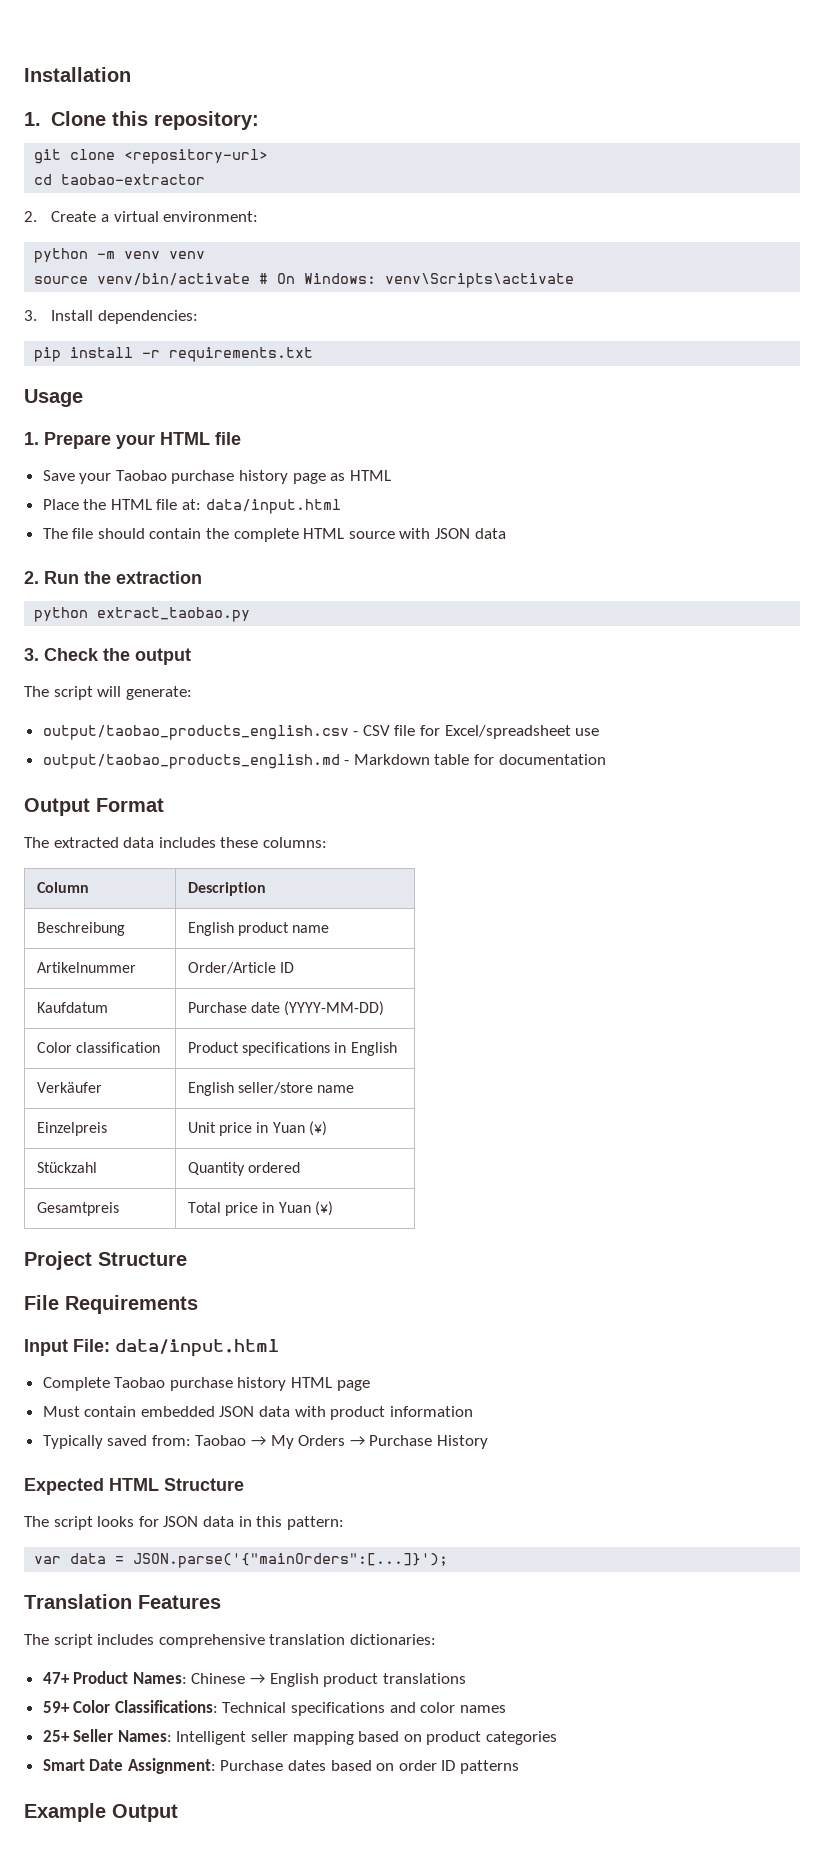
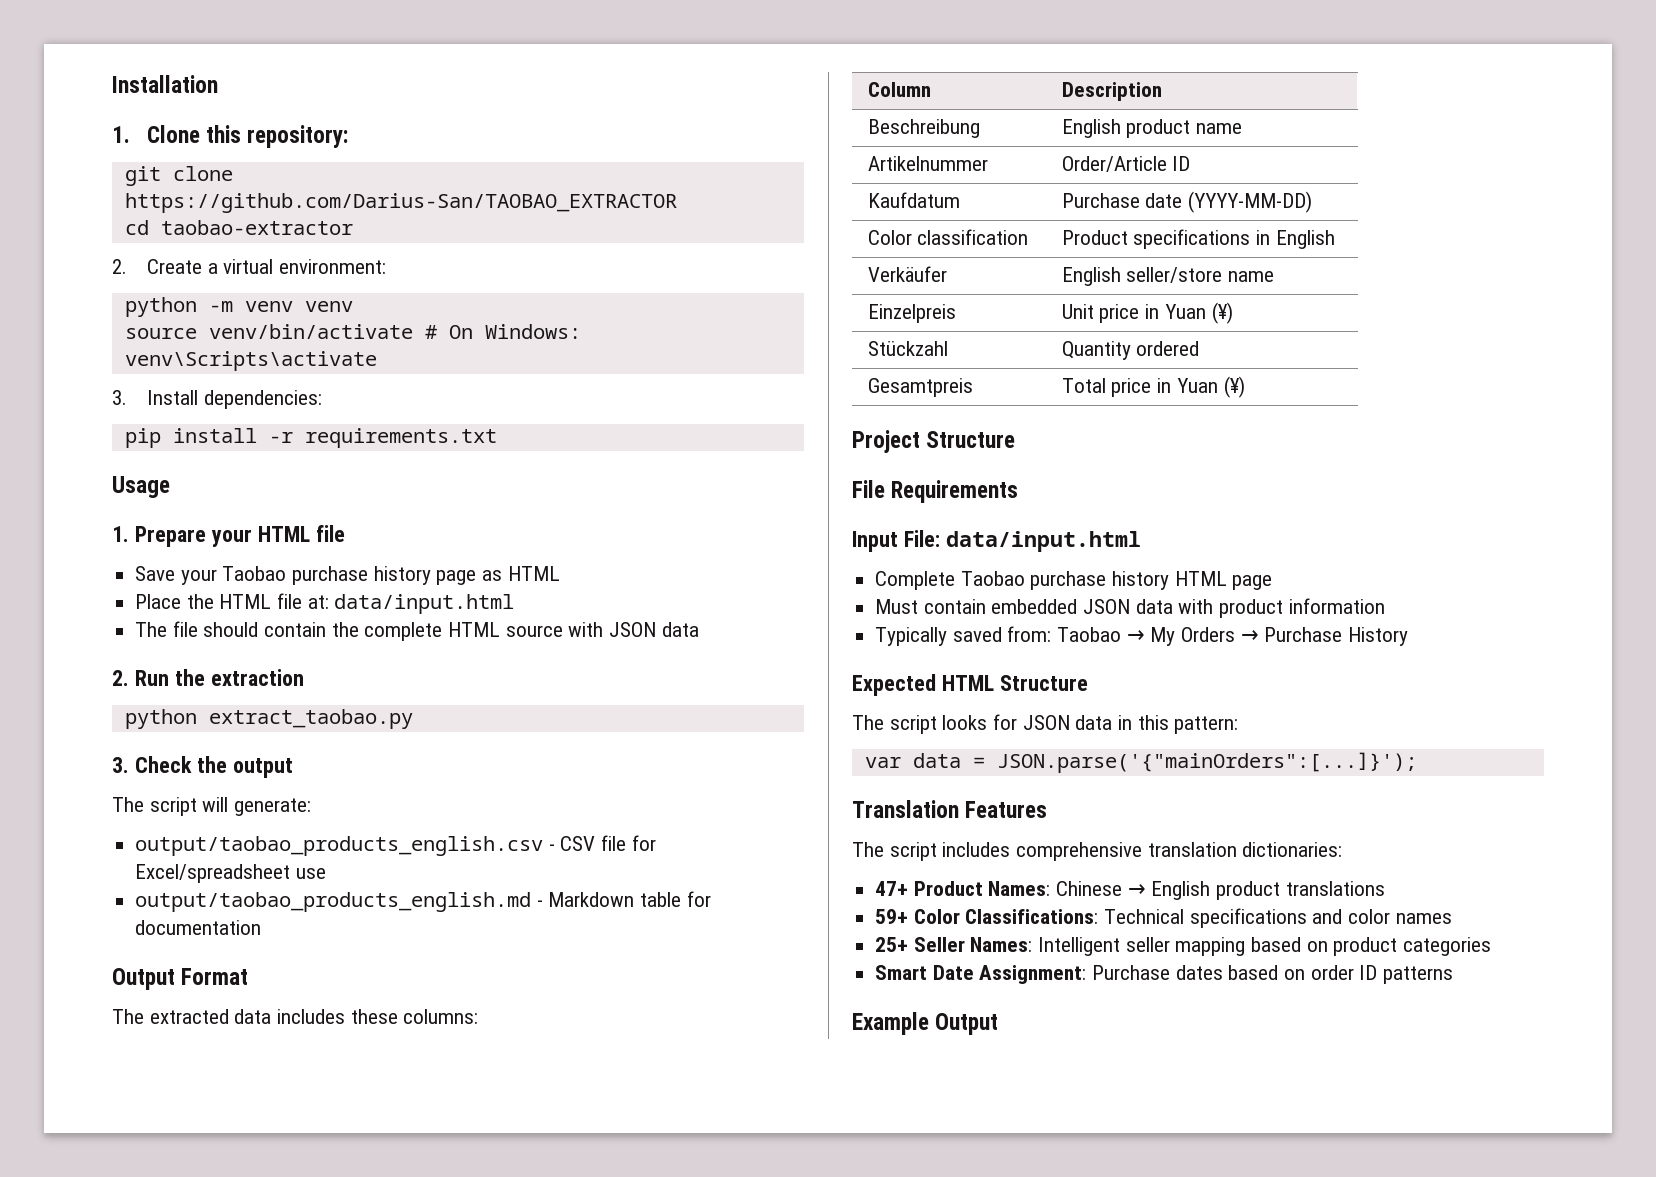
[124,149,269,164] <repository-url> -> [124,193,677,213] https://github.com/Darius-San/TAOBAO_EXTRACTOR

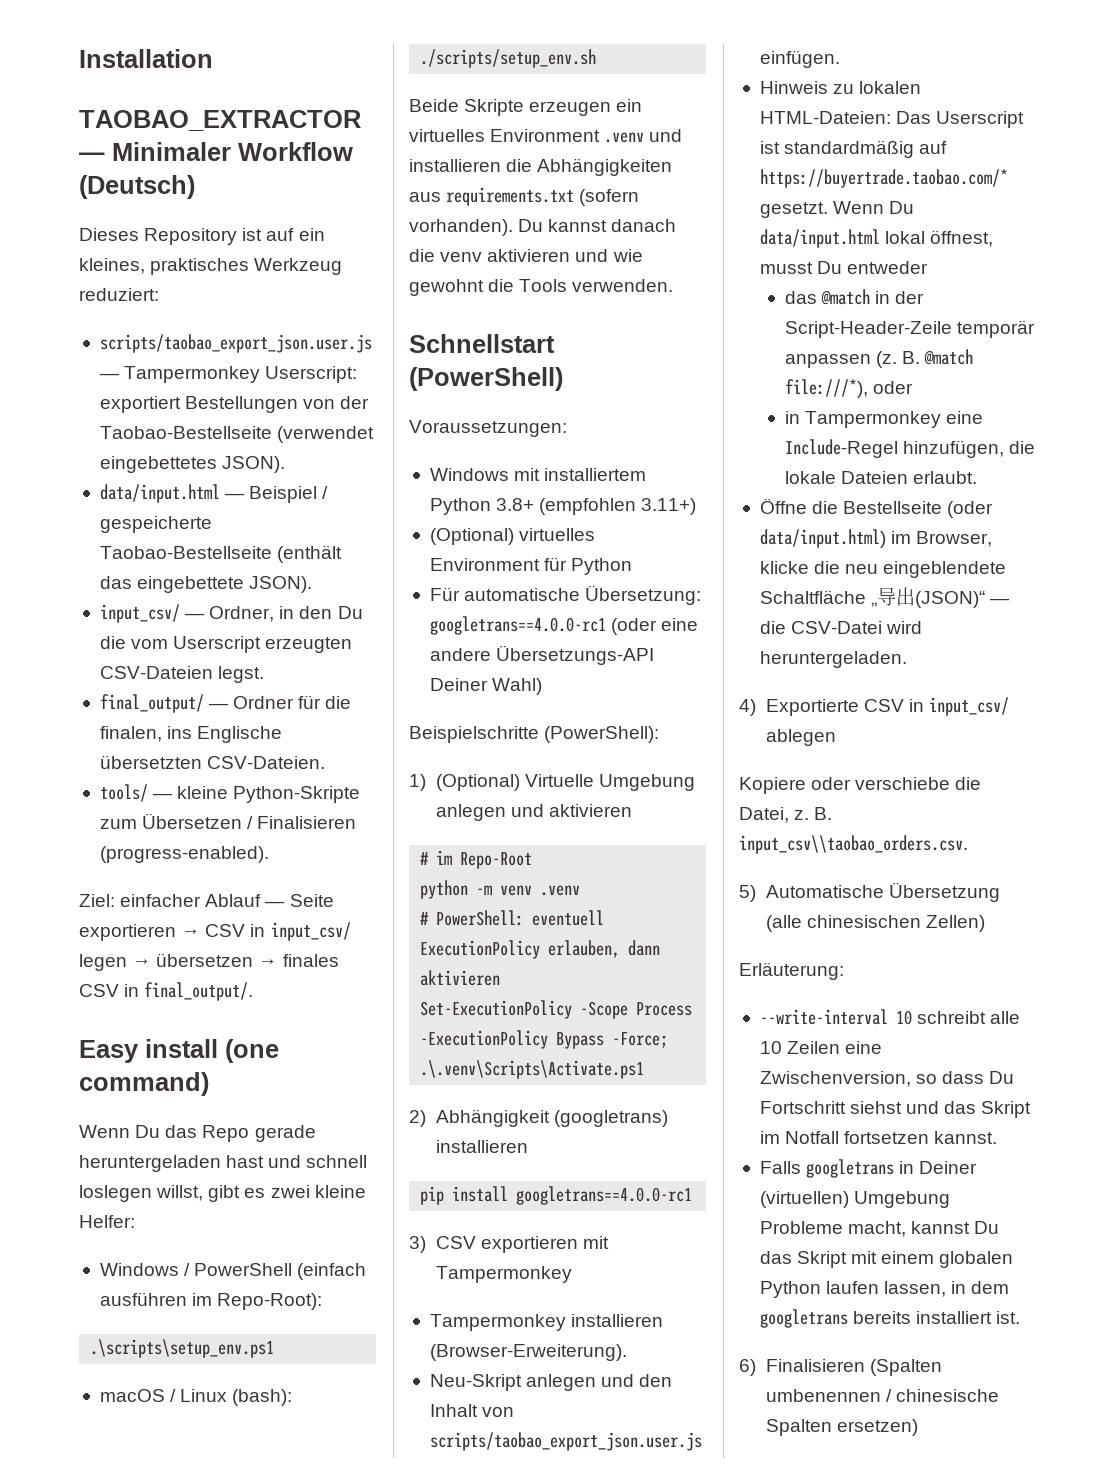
[112,125,349,148] [124,166,233,186] [124,193,677,213] [124,220,353,235] [112,259,387,274] [124,297,353,317] [124,324,581,339] [124,351,377,371] [112,390,322,409] [124,428,497,448] [112,476,170,498] [112,525,345,547] [135,566,560,585] [135,593,515,614] [135,621,699,641] [112,669,304,686] [124,709,413,729] [112,756,293,778] [112,797,312,816] [135,835,656,856] [135,864,326,883] [135,891,711,912] [135,920,262,935] [112,968,249,990] [112,1009,479,1024] [867,82,931,97] [1061,82,1162,101] [867,119,980,138] [1061,119,1243,138] [867,156,988,171] [1061,156,1191,172] [867,192,960,208] [1061,191,1313,213] [867,229,1029,245] [1061,229,1335,249] [867,266,947,282] [1061,267,1275,286] [867,304,956,323] [1061,302,1233,324] [867,341,948,356] [1061,341,1200,360] [867,378,973,397] [1061,376,1245,398] [852,430,1016,453] [852,480,1019,503] [852,530,1141,552] [875,571,1273,590] [875,598,1385,618] [875,626,1409,646] [852,674,1088,696] [852,714,1239,734] [864,752,1417,773] [852,800,1048,818] [852,842,1343,861] [875,881,1385,900] [875,908,1452,928] [875,937,1492,956] [875,965,1454,984] [852,1012,999,1035] 1. Clone this repository: // git clone https://github.com/Darius-San/TAOBAO_EXTRACTOR // cd taobao-extractor // 2. Create a virtual environment: // python -m venv venv // source venv/bin/activate # On Windows: venv\Scripts\activate // 3. Install dependencies: // pip install -r requirements.txt // Usage // 1. Prepare your HTML file // Save your Taobao purchase history page as HTML // Place the HTML file at: data/input.html // The file should contain the complete HTML source with JSON data // 2. Run the extraction // python extract_taobao.py // 3. Check the output // The script will generate: // output/taobao_products_english.csv - CSV file for Excel/spreadsheet use // output/taobao_products_english.md - Markdown table for documentation // Output Format // The extracted data includes these columns: // Column | Description // Beschreibung | English product name // Artikelnummer | Order/Article ID // Kaufdatum | Purchase date (YYYY-MM-DD) // Color classification | Product specifications in English // Verkäufer | English seller/store name // Einzelpreis | Unit price in Yuan (¥) // Stückzahl | Quantity ordered // Gesamtpreis | Total price in Yuan (¥) // Project Structure // File Requirements // Input File: data/input.html // Complete Taobao purchase history HTML page // Must contain embedded JSON data with product information // Typically saved from: Taobao → My Orders → Purchase History // Expected HTML Structure // The script looks for JSON data in this pattern: // var data = JSON.parse('{"mainOrders":[...]}'); // Translation Features // The script includes comprehensive translation dictionaries: // 47+ Product Names: Chinese → English product translations // 59+ Color Classifications: Technical specifications and color names // 25+ Seller Names: Intelligent seller mapping based on product categories // Smart Date Assignment: Purchase dates based on order ID patterns // Example Output -> [79,110,361,131] [79,142,353,161] [79,175,195,199] [79,228,325,245] [79,258,343,275] [79,288,159,301] [99,334,372,353] [99,366,358,383] [99,396,370,413] [99,426,375,443] [99,456,286,473] [99,484,329,503] [99,516,212,533] [99,545,343,563] [99,576,313,593] [99,604,363,623] [99,636,353,653] [99,666,265,683] [99,694,352,713] [99,726,283,743] [99,755,326,769] [99,784,361,803] [99,813,357,829] [99,846,269,863] [79,894,334,907] [79,922,351,941] [79,953,339,971] [79,982,254,1001] [79,1039,279,1063] [79,1072,209,1096] [79,1125,316,1142] [79,1155,368,1172] [79,1185,366,1202] [79,1215,135,1228] [99,1263,367,1280] [99,1292,323,1310] [90,1339,275,1358] [99,1389,293,1406] [420,49,597,68] [409,99,643,116] [409,129,683,143] [409,158,673,176] [409,187,640,206] [409,219,677,236] [409,249,643,262] [409,279,674,296] [409,334,555,353] [409,367,563,391] [409,420,567,437] [429,468,647,481] [429,498,697,515] [429,528,596,545] [429,557,633,575] [429,585,702,605] [429,616,699,635] [429,645,655,665] [429,678,543,695] [409,726,660,743] [409,774,695,791] [435,804,632,821] [420,850,533,869] [420,880,581,899] [420,910,605,926] [420,940,661,959] [420,970,501,986] [420,1000,693,1019] [420,1030,669,1049] [420,1060,645,1079] [409,1109,668,1127] [435,1140,528,1153] [420,1186,693,1205] [409,1236,609,1253] [435,1266,572,1283] [429,1314,664,1331] [429,1344,627,1361] [429,1374,673,1391] [429,1404,515,1417] [429,1432,702,1451] [759,50,840,68] [759,81,922,94] [759,111,1025,128] [759,140,948,158] [759,169,1008,188] [759,201,915,218] [759,229,994,248] [759,261,929,274] [784,289,925,305] [784,320,1036,338] [784,349,974,368] [784,379,914,398] [784,411,984,428] [784,439,1036,458] [784,471,978,484] [759,498,994,518] [759,529,993,548] [759,561,1007,578] [759,587,1010,608] [759,621,923,634] [759,651,907,668] [739,697,1009,716] [765,729,836,746] [739,777,982,794] [739,807,833,823] [739,835,968,854] [739,882,1000,902] [765,915,985,932] [739,962,844,980] [759,1009,1021,1025] [759,1041,883,1054] [759,1071,1015,1087] [759,1101,1032,1118] [759,1131,998,1144] [759,1159,978,1178] [759,1191,951,1208] [759,1221,1000,1237] [759,1251,1014,1268] [759,1281,1010,1298] [759,1309,1021,1328] [739,1359,942,1376] [765,1389,999,1402] [765,1419,918,1436] TAOBAO_EXTRACTOR — Minimaler Workflow (Deutsch) // Dieses Repository ist auf ein kleines, praktisches Werkzeug reduziert: // scripts/taobao_export_json.user.js — Tampermonkey Userscript: exportiert Bestellungen von der Taobao-Bestellseite (verwendet eingebettetes JSON). // data/input.html — Beispiel / gespeicherte Taobao-Bestellseite (enthält das eingebettete JSON). // input_csv/ — Ordner, in den Du die vom Userscript erzeugten CSV-Dateien legst. // final_output/ — Ordner für die finalen, ins Englische übersetzten CSV-Dateien. // tools/ — kleine Python-Skripte zum Übersetzen / Finalisieren (progress-enabled). // Ziel: einfacher Ablauf — Seite exportieren → CSV in input_csv/ legen → übersetzen → finales CSV in final_output/. // Easy install (one command) // Wenn Du das Repo gerade heruntergeladen hast und schnell loslegen willst, gibt es zwei kleine Helfer: // Windows / PowerShell (einfach ausführen im Repo-Root): // .\scripts\setup_env.ps1 // macOS / Linux (bash): // ./scripts/setup_env.sh // Beide Skripte erzeugen ein virtuelles Environment .venv und installieren die Abhängigkeiten aus requirements.txt (sofern vorhanden). Du kannst danach die venv aktivieren und wie gewohnt die Tools verwenden. // Schnellstart (PowerShell) // Voraussetzungen: // Windows mit installiertem Python 3.8+ (empfohlen 3.11+) // (Optional) virtuelles Environment für Python // Für automatische Übersetzung: googletrans==4.0.0-rc1 (oder eine andere Übersetzungs-API Deiner Wahl) // Beispielschritte (PowerShell): // 1) (Optional) Virtuelle Umgebung anlegen und aktivieren // # im Repo-Root // python -m venv .venv // # PowerShell: eventuell ExecutionPolicy erlauben, dann aktivieren // Set-ExecutionPolicy -Scope Process -ExecutionPolicy Bypass -Force; .\.venv\Scripts\Activate.ps1 // 2) Abhängigkeit (googletrans) installieren // pip install googletrans==4.0.0-rc1 // 3) CSV exportieren mit Tampermonkey // Tampermonkey installieren (Browser-Erweiterung). // Neu-Skript anlegen und den Inhalt von scripts/taobao_export_json.user.js einfügen. // Hinweis zu lokalen HTML-Dateien: Das Userscript ist standardmäßig auf https://buyertrade.taobao.com/* gesetzt. Wenn Du data/input.html lokal öffnest, musst Du entweder // das @match in der Script-Header-Zeile temporär anpassen (z. B. @match file:///*), oder // in Tampermonkey eine Include-Regel hinzufügen, die lokale Dateien erlaubt. // Öffne die Bestellseite (oder data/input.html) im Browser, klicke die neu eingeblendete Schaltfläche „导出(JSON)“ — die CSV-Datei wird heruntergeladen. // 4) Exportierte CSV in input_csv/ ablegen // Kopiere oder verschiebe die Datei, z. B. input_csv\\taobao_orders.csv. // 5) Automatische Übersetzung (alle chinesischen Zellen) // Erläuterung: // --write-interval 10 schreibt alle 10 Zeilen eine Zwischenversion, so dass Du Fortschritt siehst und das Skript im Notfall fortsetzen kannst. // Falls googletrans in Deiner (virtuellen) Umgebung Probleme macht, kannst Du das Skript mit einem globalen Python laufen lassen, in dem googletrans bereits installiert ist. // 6) Finalisieren (Spalten umbenennen / chinesische Spalten ersetzen)

